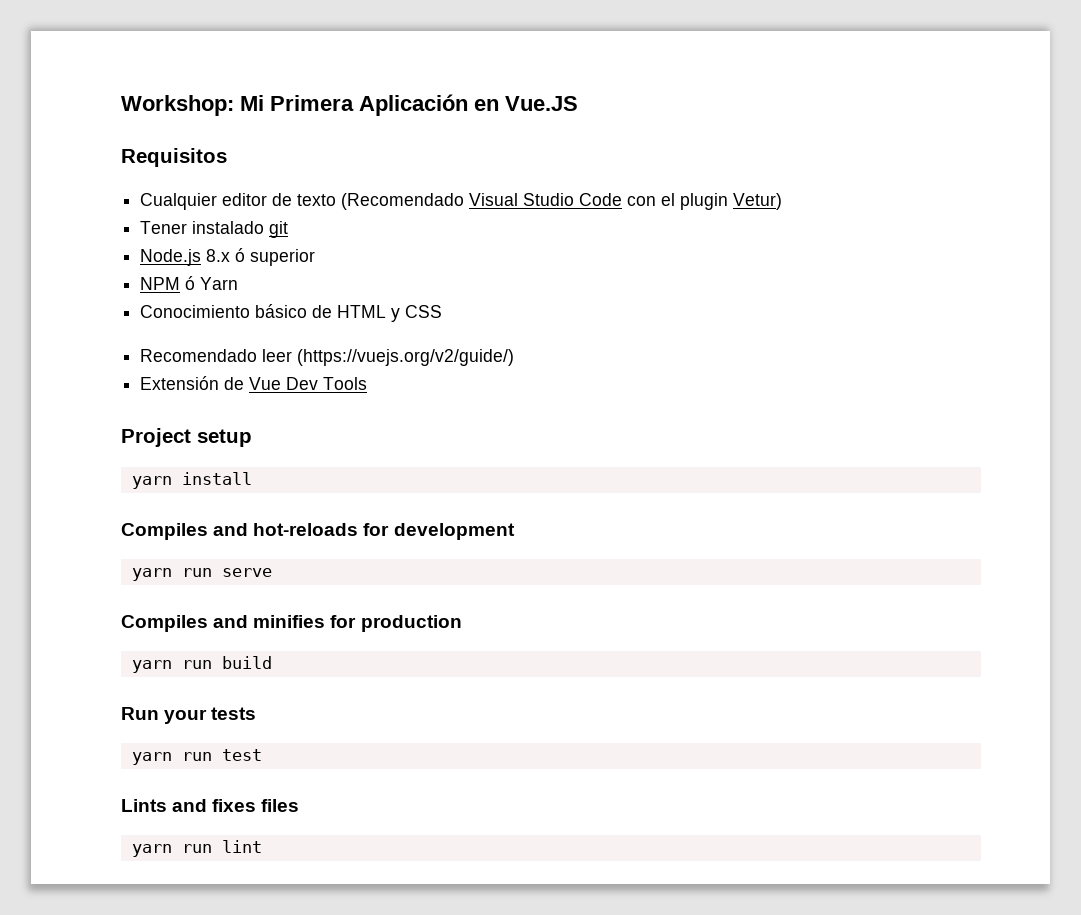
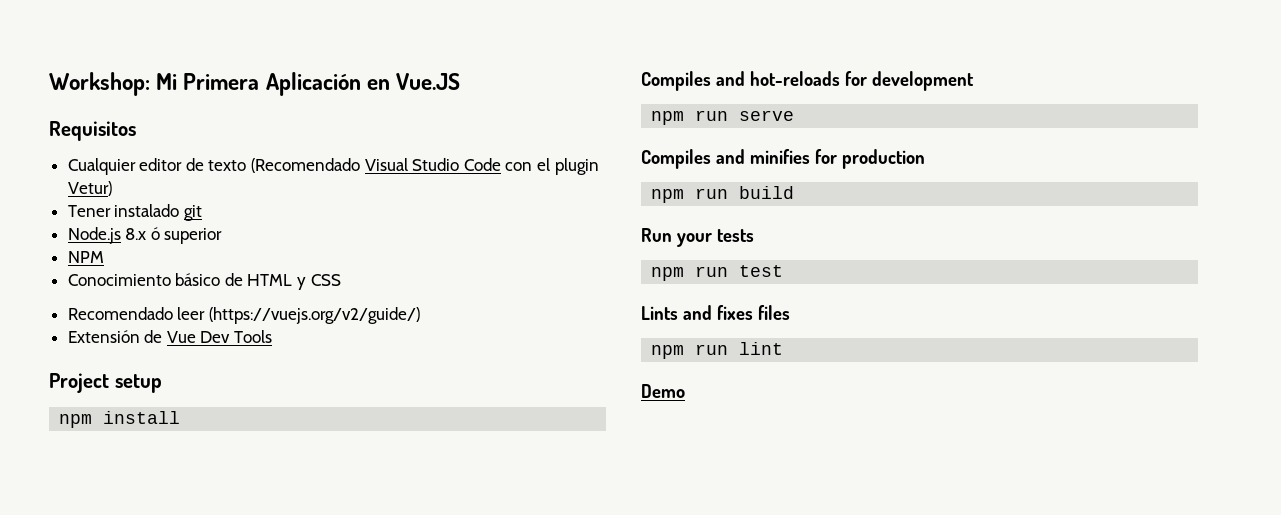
[185,276,239,290] ó Yarn -> (104, 257) none
[131,476,172,489] yarn -> [59,414,93,428] npm
[131,568,172,581] yarn -> [651,111,685,125] npm
[131,660,172,673] yarn -> [651,189,685,203] npm
[131,752,172,765] yarn -> [651,267,685,281] npm
[131,844,172,857] yarn -> [651,345,685,359] npm
(262, 846) none -> [641,384,685,398] // Demo

